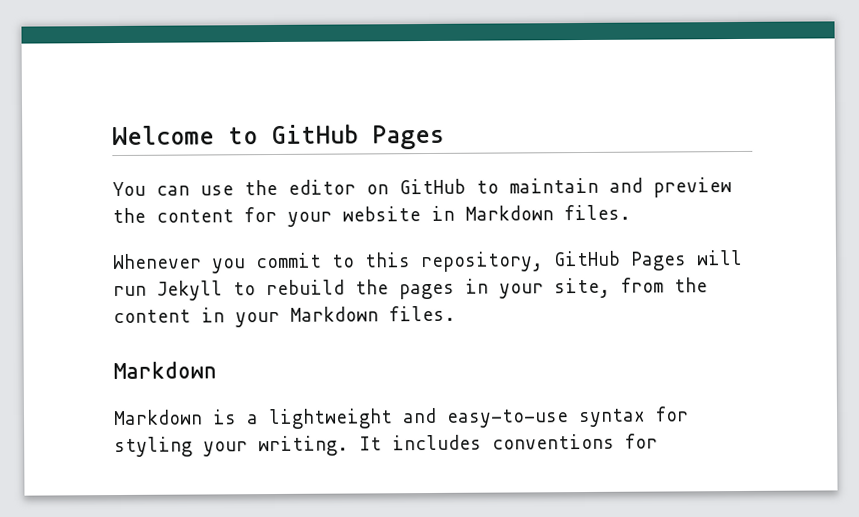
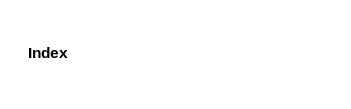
[112,124,445,150] [112,177,732,198] [112,204,631,227] [112,249,743,274] [113,277,708,301] [113,305,456,328] [113,361,217,380] [113,406,689,430] [114,433,658,458] Welcome to GitHub Pages // You can use the editor on GitHub to maintain and preview the content for your website in Markdown files. // Whenever you commit to this repository, GitHub Pages will run Jekyll to rebuild the pages in your site, from the content in your Markdown files. // Markdown // Markdown is a lightweight and easy-to-use syntax for styling your writing. It includes conventions for -> [28,47,68,58] Index

